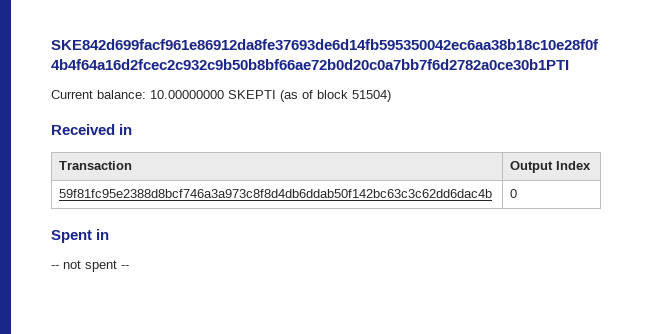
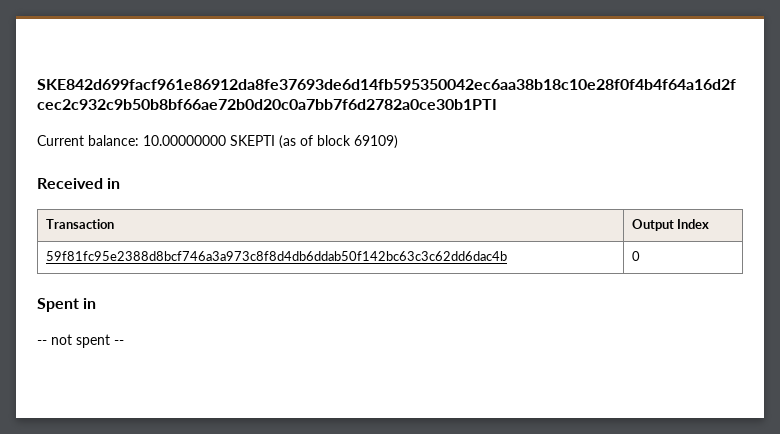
[352,90,391,102] 51504) -> [354,135,398,149] 69109)

